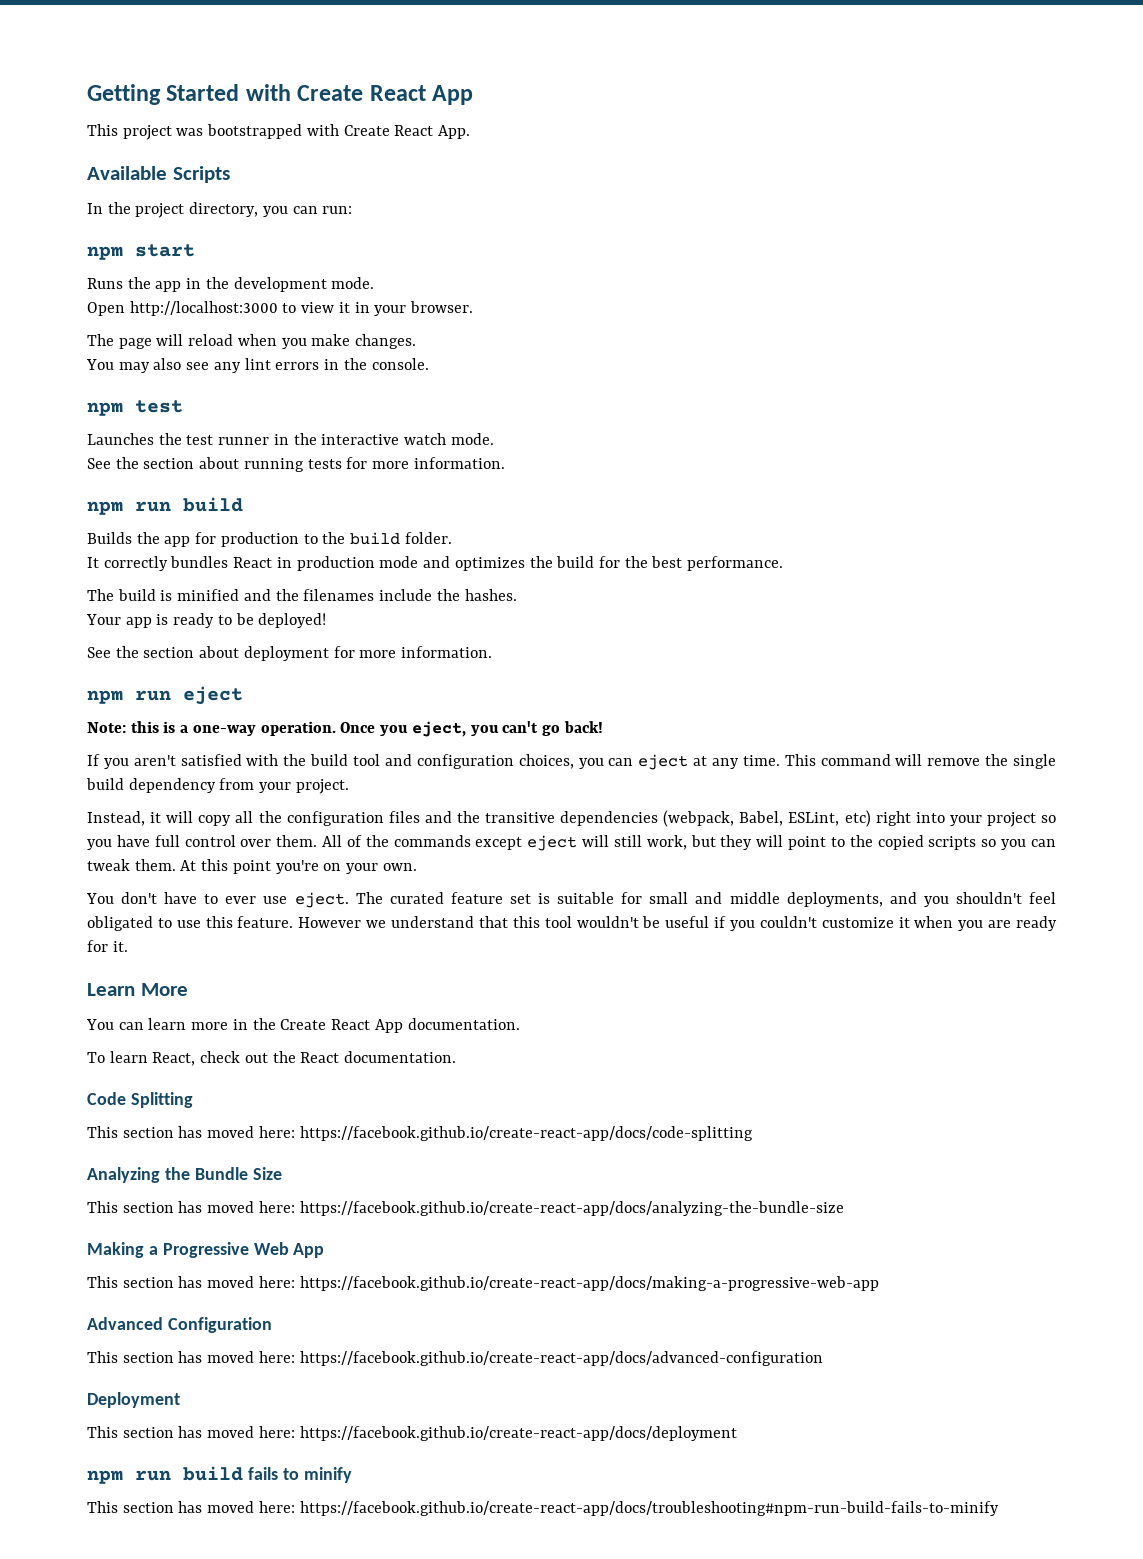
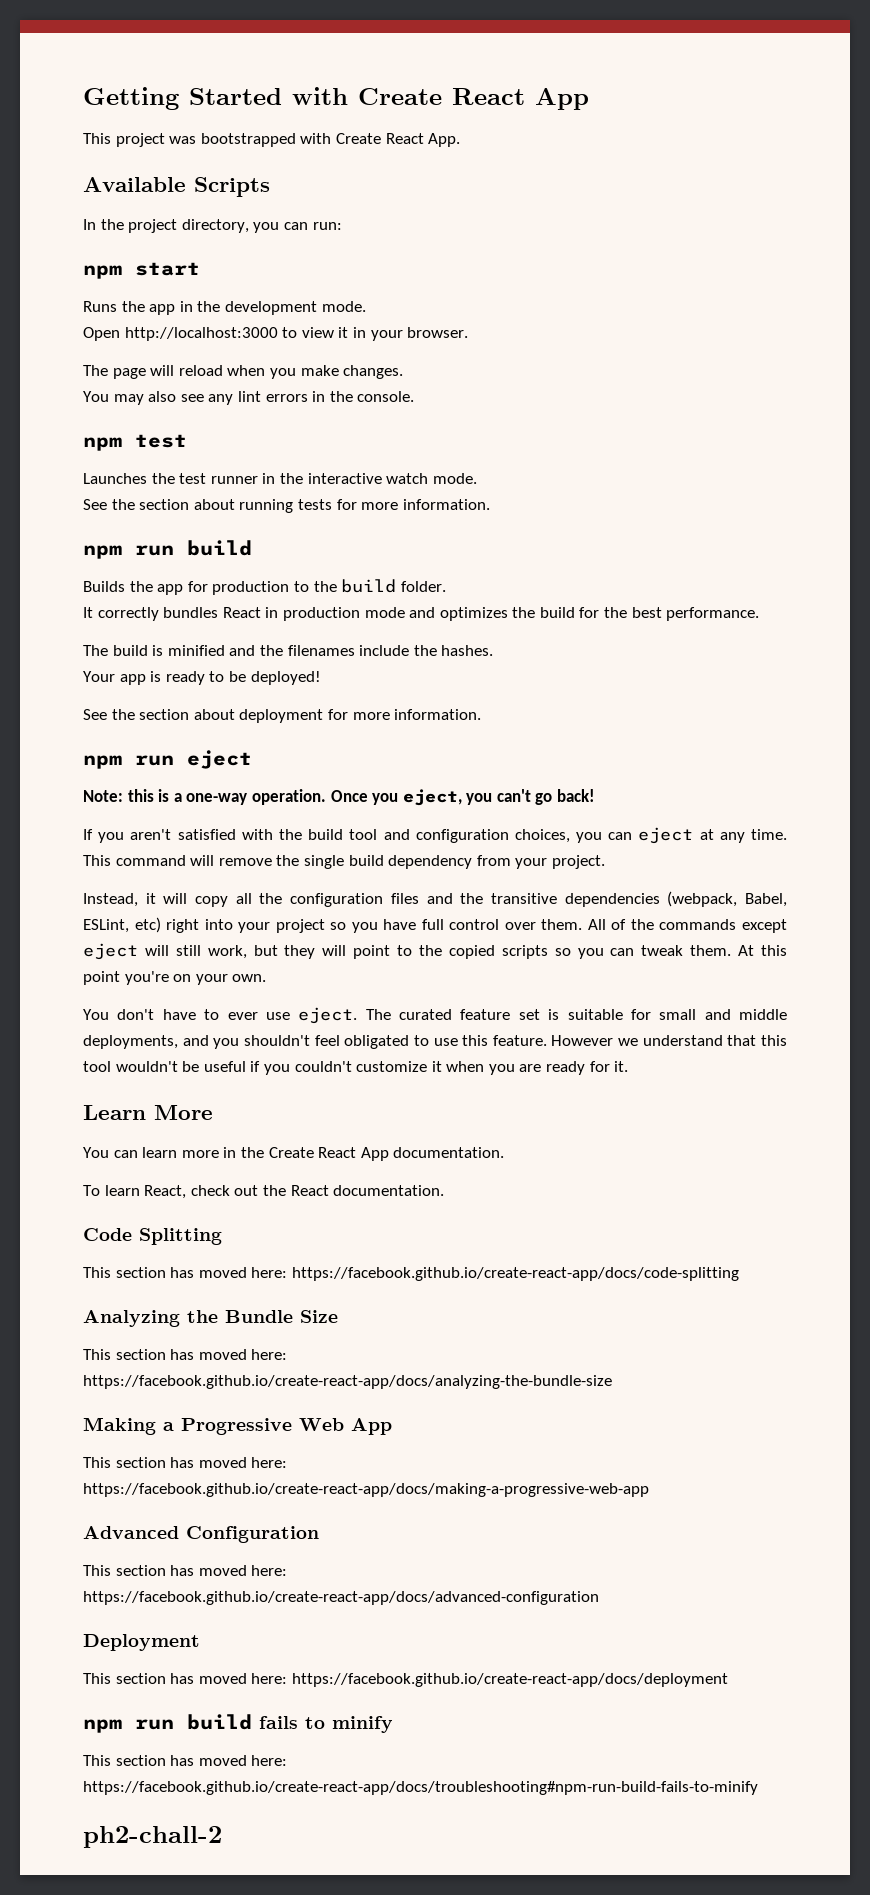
(999, 1508) none -> [83,1826,222,1848] // ph2-chall-2

